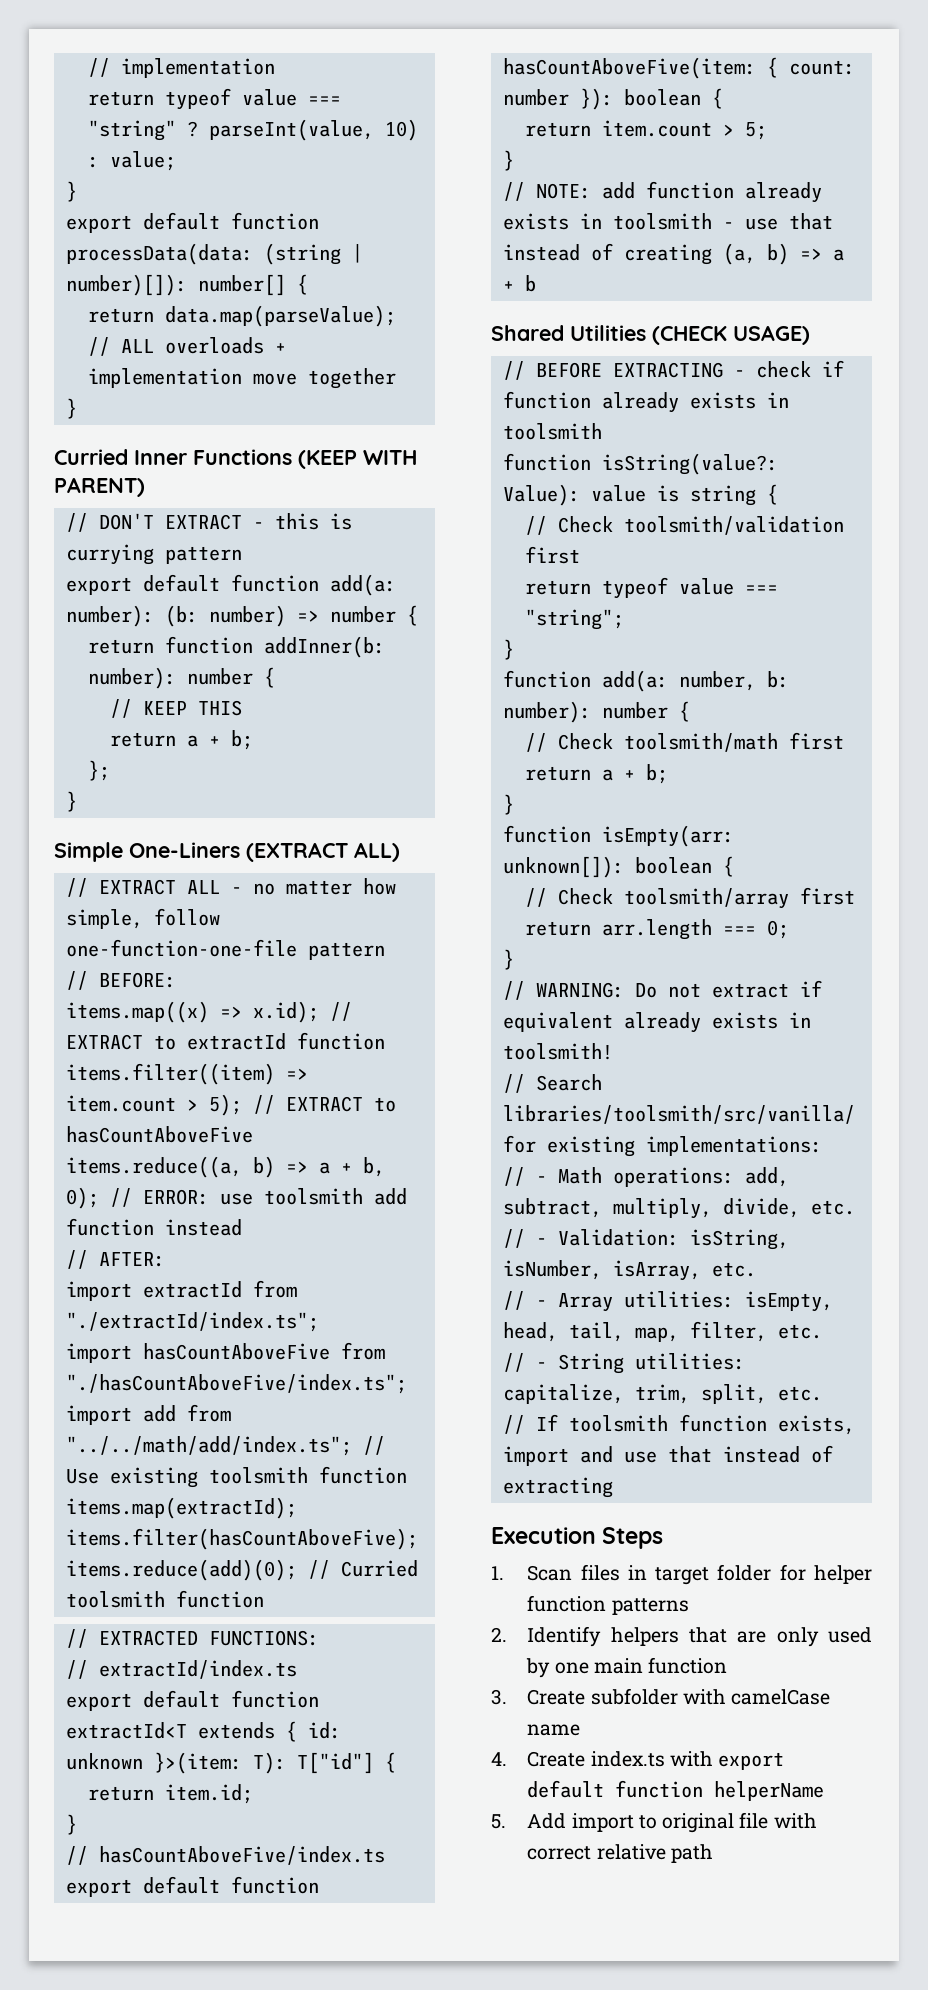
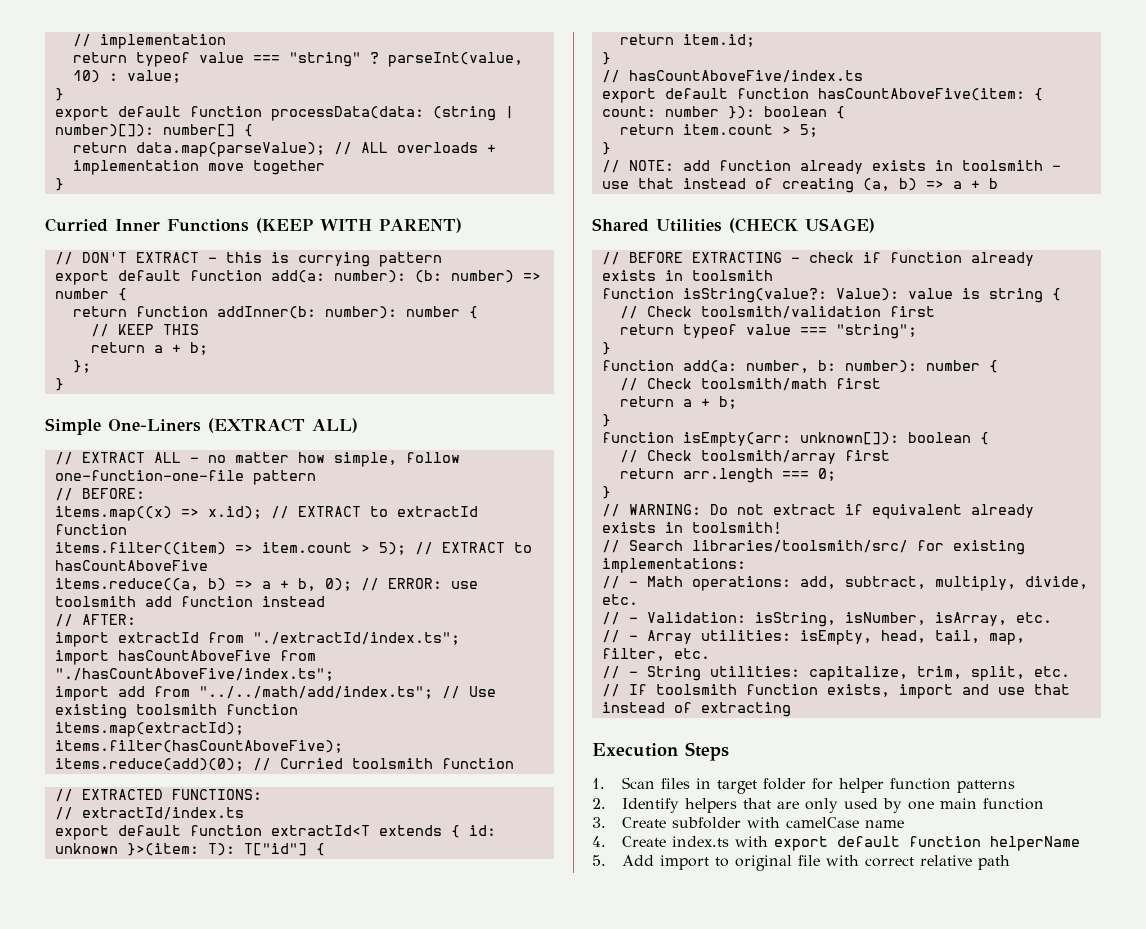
[502,1105,855,1124] libraries/toolsmith/src/vanilla/ -> [691,540,908,553] libraries/toolsmith/src/

